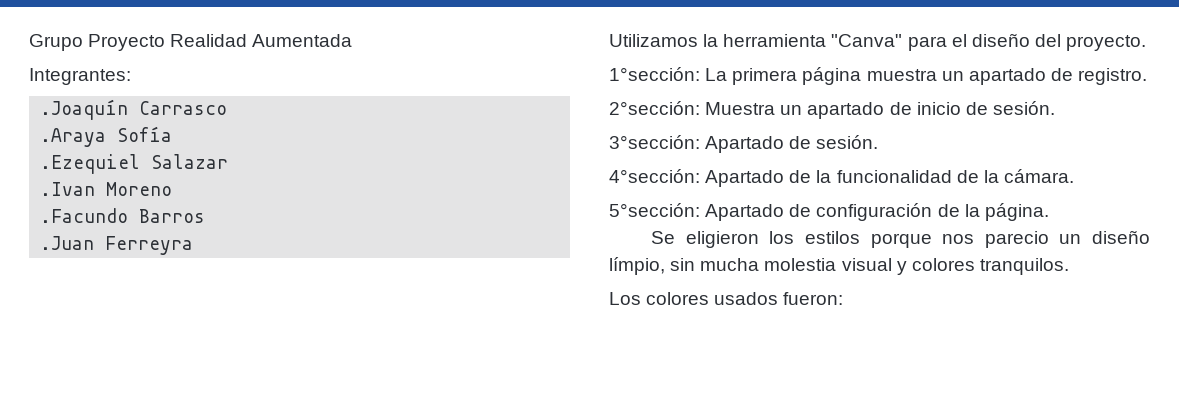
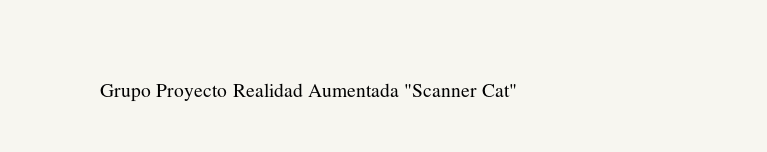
[29,68,131,85] [40,99,228,120] [40,126,173,147] [40,154,229,174] [40,182,173,196] [40,208,206,223] [40,236,194,255] [609,33,1147,51] [609,67,1148,85] [609,101,1055,119] [609,135,879,153] [609,169,1074,187] [609,203,1049,221] [651,230,1150,248] [609,257,1069,275] [609,292,844,305] // Integrantes: // .Joaquín Carrasco // .Araya Sofía // .Ezequiel Salazar // .Ivan Moreno // .Facundo Barros // .Juan Ferreyra // Utilizamos la herramienta "Canva" para el diseño del proyecto. // 1°sección: La primera página muestra un apartado de registro. // 2°sección: Muestra un apartado de inicio de sesión. // 3°sección: Apartado de sesión. // 4°sección: Apartado de la funcionalidad de la cámara. // 5°sección: Apartado de configuración de la página. // Se eligieron los estilos porque nos parecio un diseño límpio, sin mucha molestia visual y colores tranquilos. // Los colores usados fueron: -> [404,84,518,97] "Scanner Cat"

